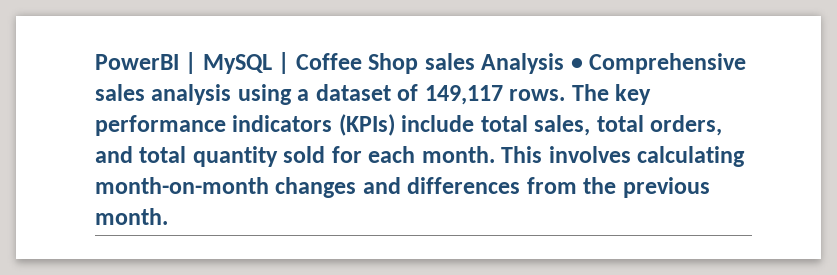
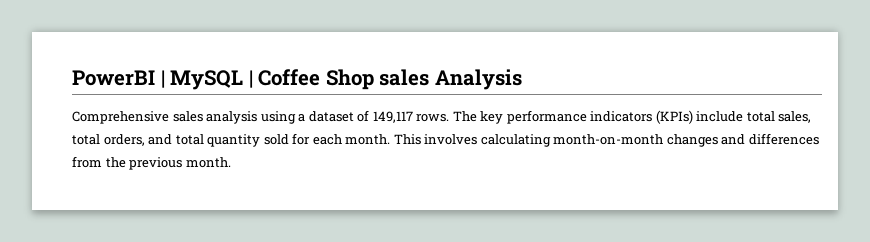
[570,58,583,70] • -> (522, 79) //

